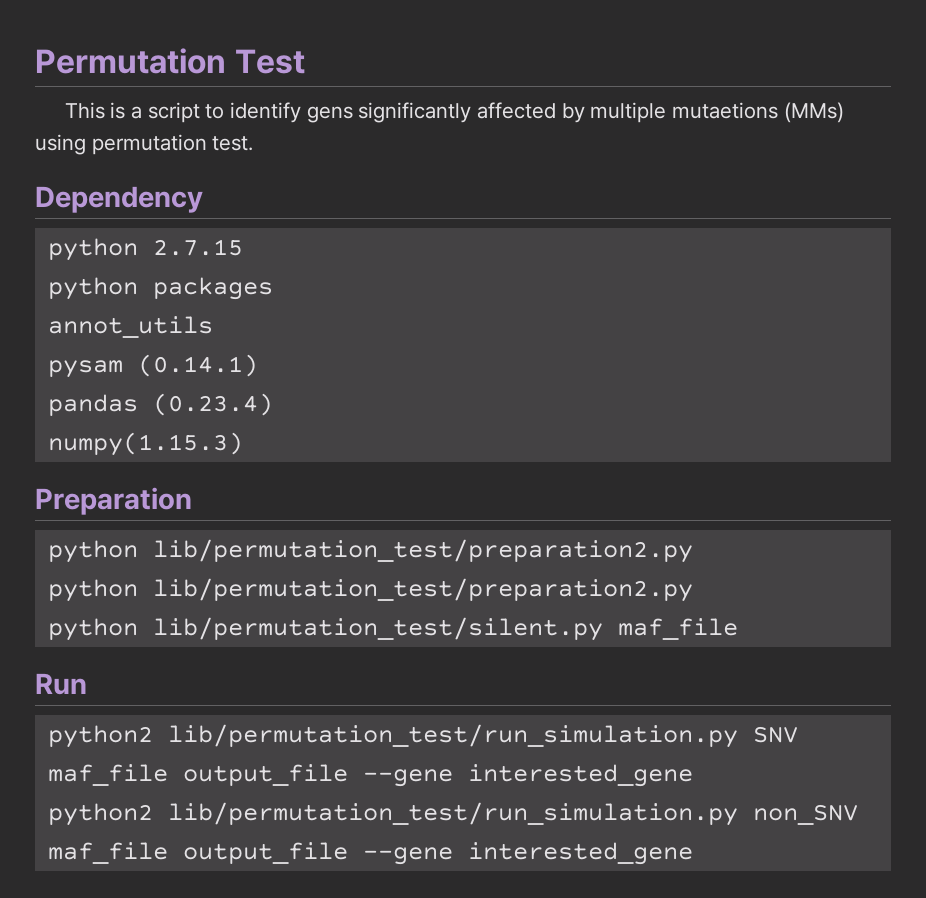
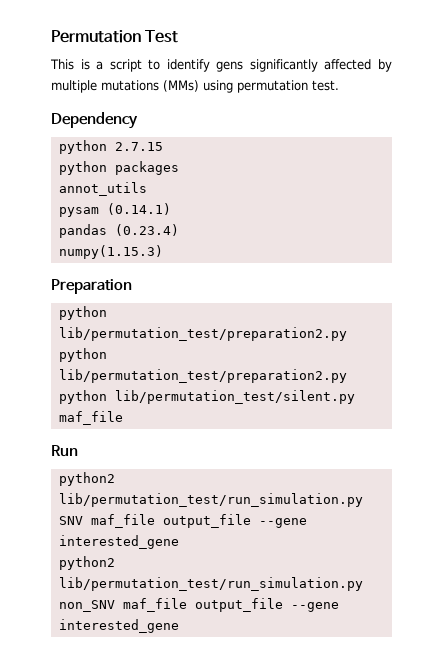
[672,102,779,119] mutaetions -> [101,80,159,91] mutations

